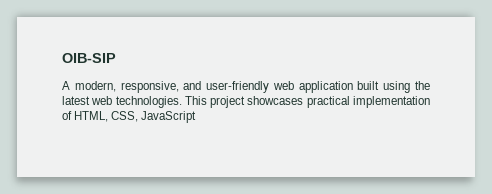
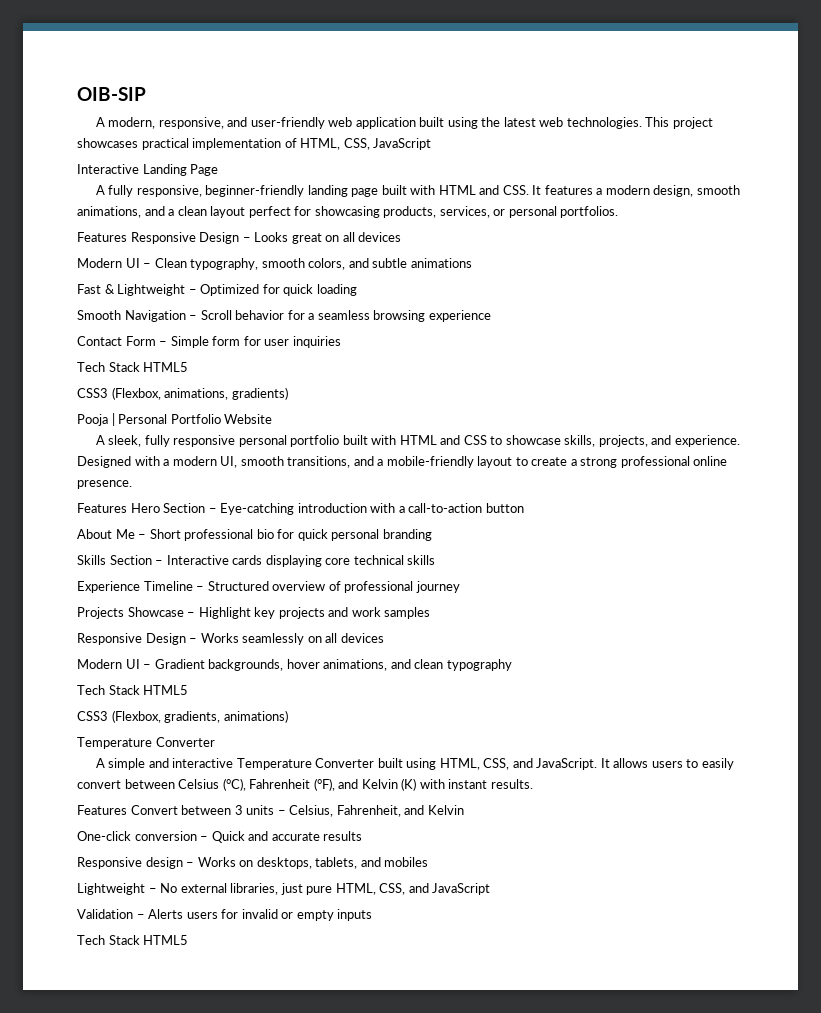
(197, 117) none -> [77,164,219,176] [95,185,740,197] [77,206,619,218] [77,232,402,244] [77,258,472,270] [77,284,357,296] [77,310,491,322] [77,336,341,348] [77,362,189,372] [77,387,288,400] [77,413,273,426] [95,435,740,447] [77,456,728,468] [77,480,132,489] [77,503,524,515] [77,529,432,541] [77,555,436,567] [77,581,460,593] [77,607,431,619] [77,633,384,645] [77,659,512,671] [77,685,189,695] [77,710,288,723] [77,737,215,749] [95,758,734,770] [77,778,533,791] [77,805,464,817] [77,831,363,843] [77,857,429,869] [77,883,491,895] [77,909,373,921] [77,935,189,945] // Interactive Landing Page // A fully responsive, beginner-friendly landing page built with HTML and CSS. It features a modern design, smooth animations, and a clean layout perfect for showcasing products, services, or personal portfolios. // Features Responsive Design – Looks great on all devices // Modern UI – Clean typography, smooth colors, and subtle animations // Fast & Lightweight – Optimized for quick loading // Smooth Navigation – Scroll behavior for a seamless browsing experience // Contact Form – Simple form for user inquiries // Tech Stack HTML5 // CSS3 (Flexbox, animations, gradients) // Pooja | Personal Portfolio Website // A sleek, fully responsive personal portfolio built with HTML and CSS to showcase skills, projects, and experience. Designed with a modern UI, smooth transitions, and a mobile-friendly layout to create a strong professional online presence. // Features Hero Section – Eye-catching introduction with a call-to-action button // About Me – Short professional bio for quick personal branding // Skills Section – Interactive cards displaying core technical skills // Experience Timeline – Structured overview of professional journey // Projects Showcase – Highlight key projects and work samples // Responsive Design – Works seamlessly on all devices // Modern UI – Gradient backgrounds, hover animations, and clean typography // Tech Stack HTML5 // CSS3 (Flexbox, gradients, animations) // Temperature Converter // A simple and interactive Temperature Converter built using HTML, CSS, and JavaScript. It allows users to easily convert between Celsius (°C), Fahrenheit (°F), and Kelvin (K) with instant results. // Features Convert between 3 units – Celsius, Fahrenheit, and Kelvin // One-click conversion – Quick and accurate results // Responsive design – Works on desktops, tablets, and mobiles // Lightweight – No external libraries, just pure HTML, CSS, and JavaScript // Validation – Alerts users for invalid or empty inputs // Tech Stack HTML5

